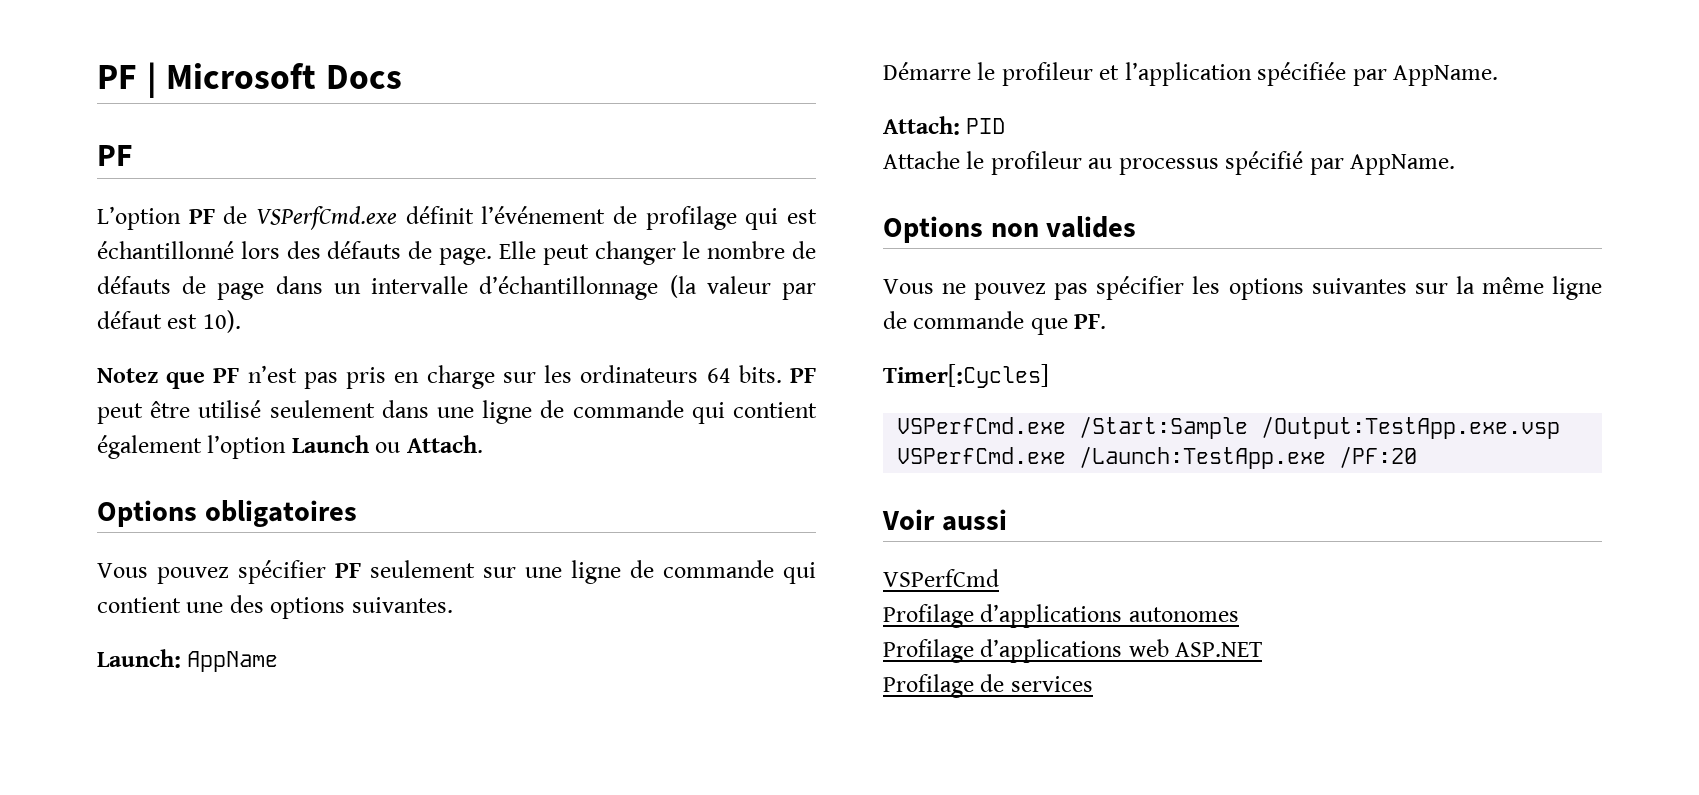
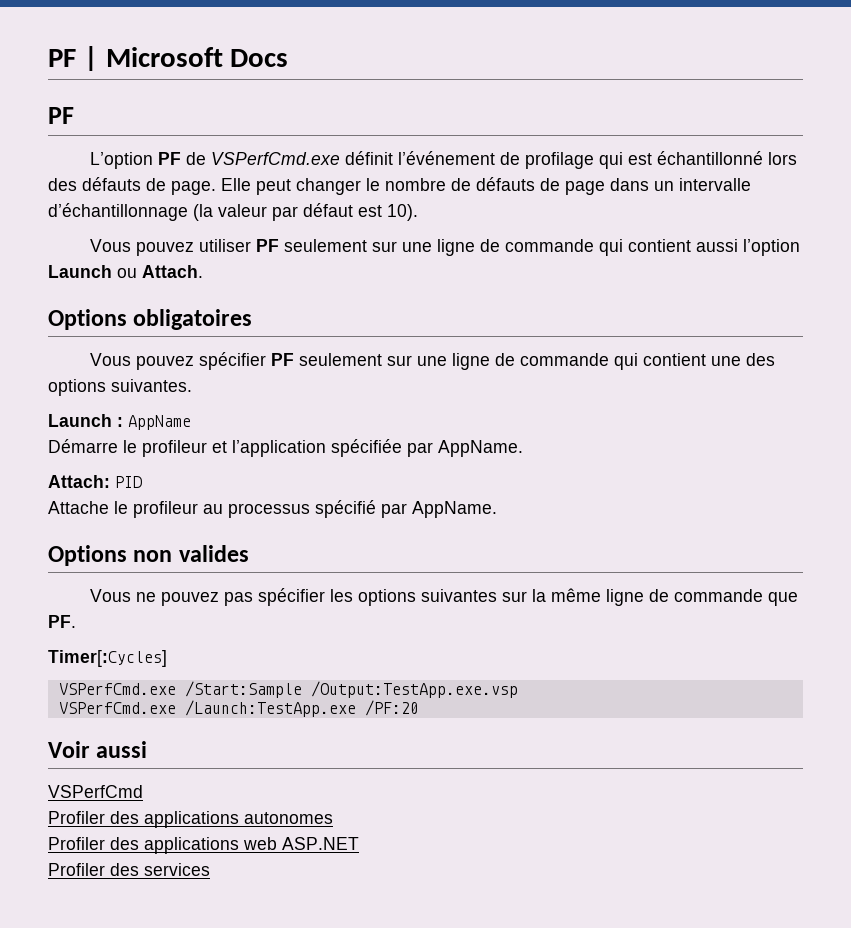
[97,365,817,389] [97,400,817,424] [97,435,202,459] Notez que PF n’est pas pris en charge sur les ordinateurs 64 bits. PF peut être utilisé seulement dans une ligne de commande qui contient également -> [90,239,739,256] Vous pouvez utiliser PF seulement sur une ligne de commande qui contient aussi
[97,649,181,668] Launch: -> [48,414,123,427] Launch :
[883,604,1239,628] [883,639,1123,663] Profilage d’applications autonomes // Profilage d’applications -> [48,811,333,828] [48,837,239,854] Profiler des applications autonomes // Profiler des applications
[883,674,1005,698] Profilage de -> [48,863,139,876] Profiler des

